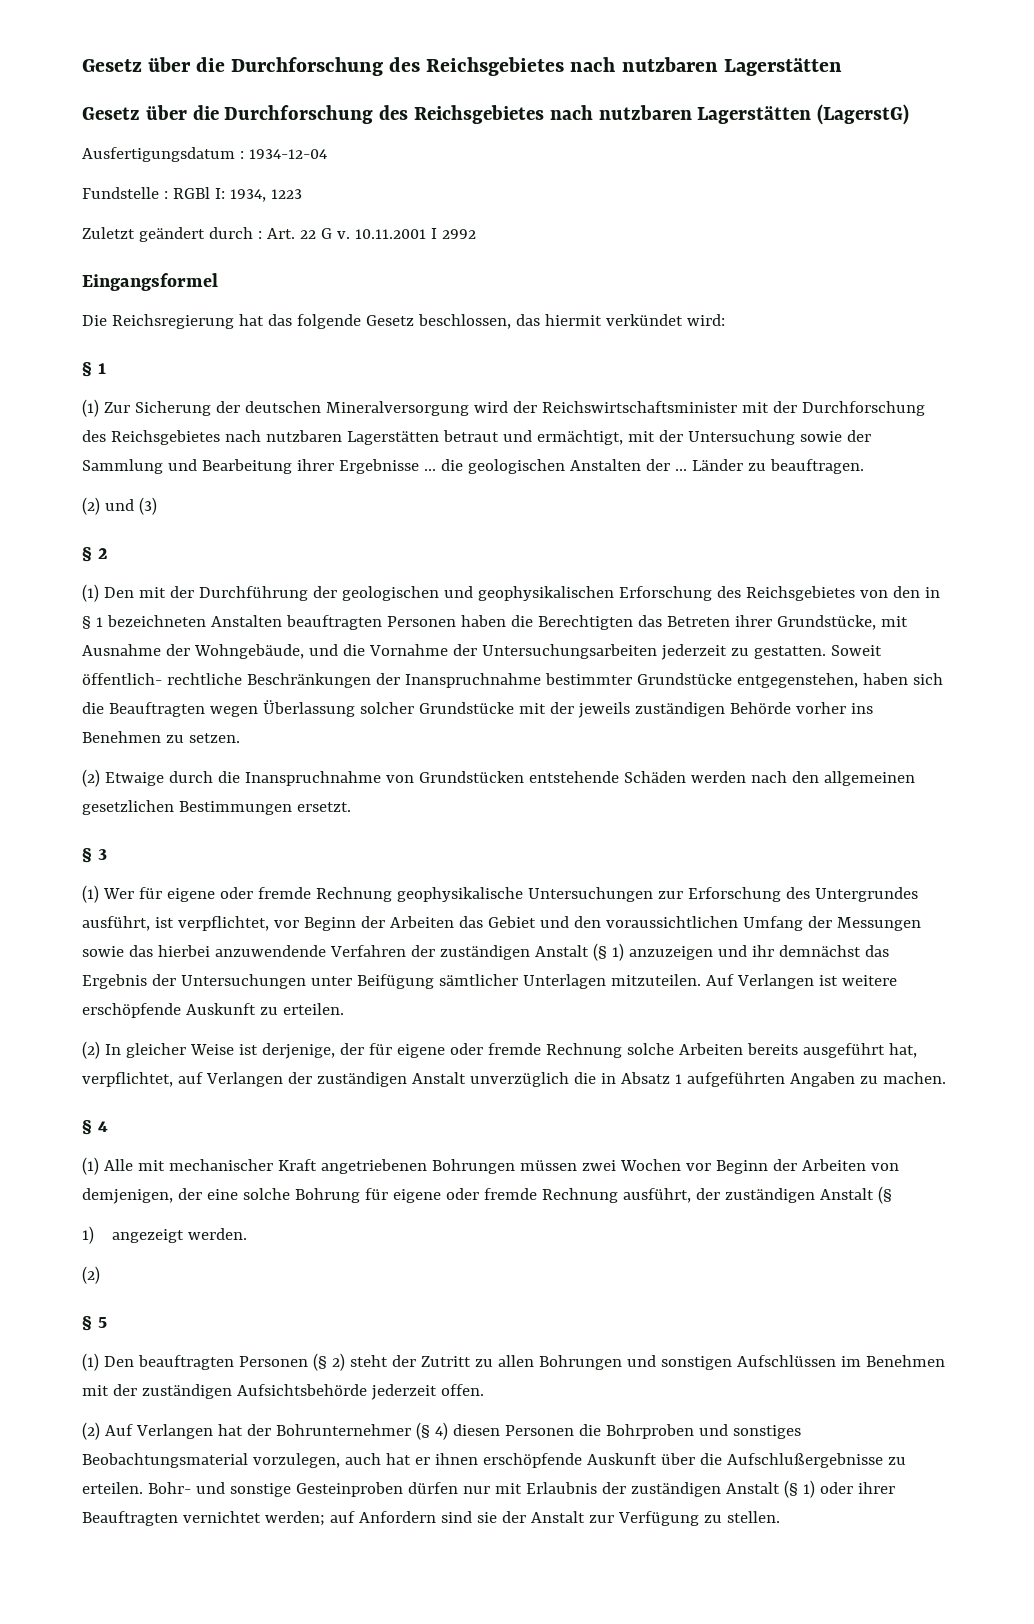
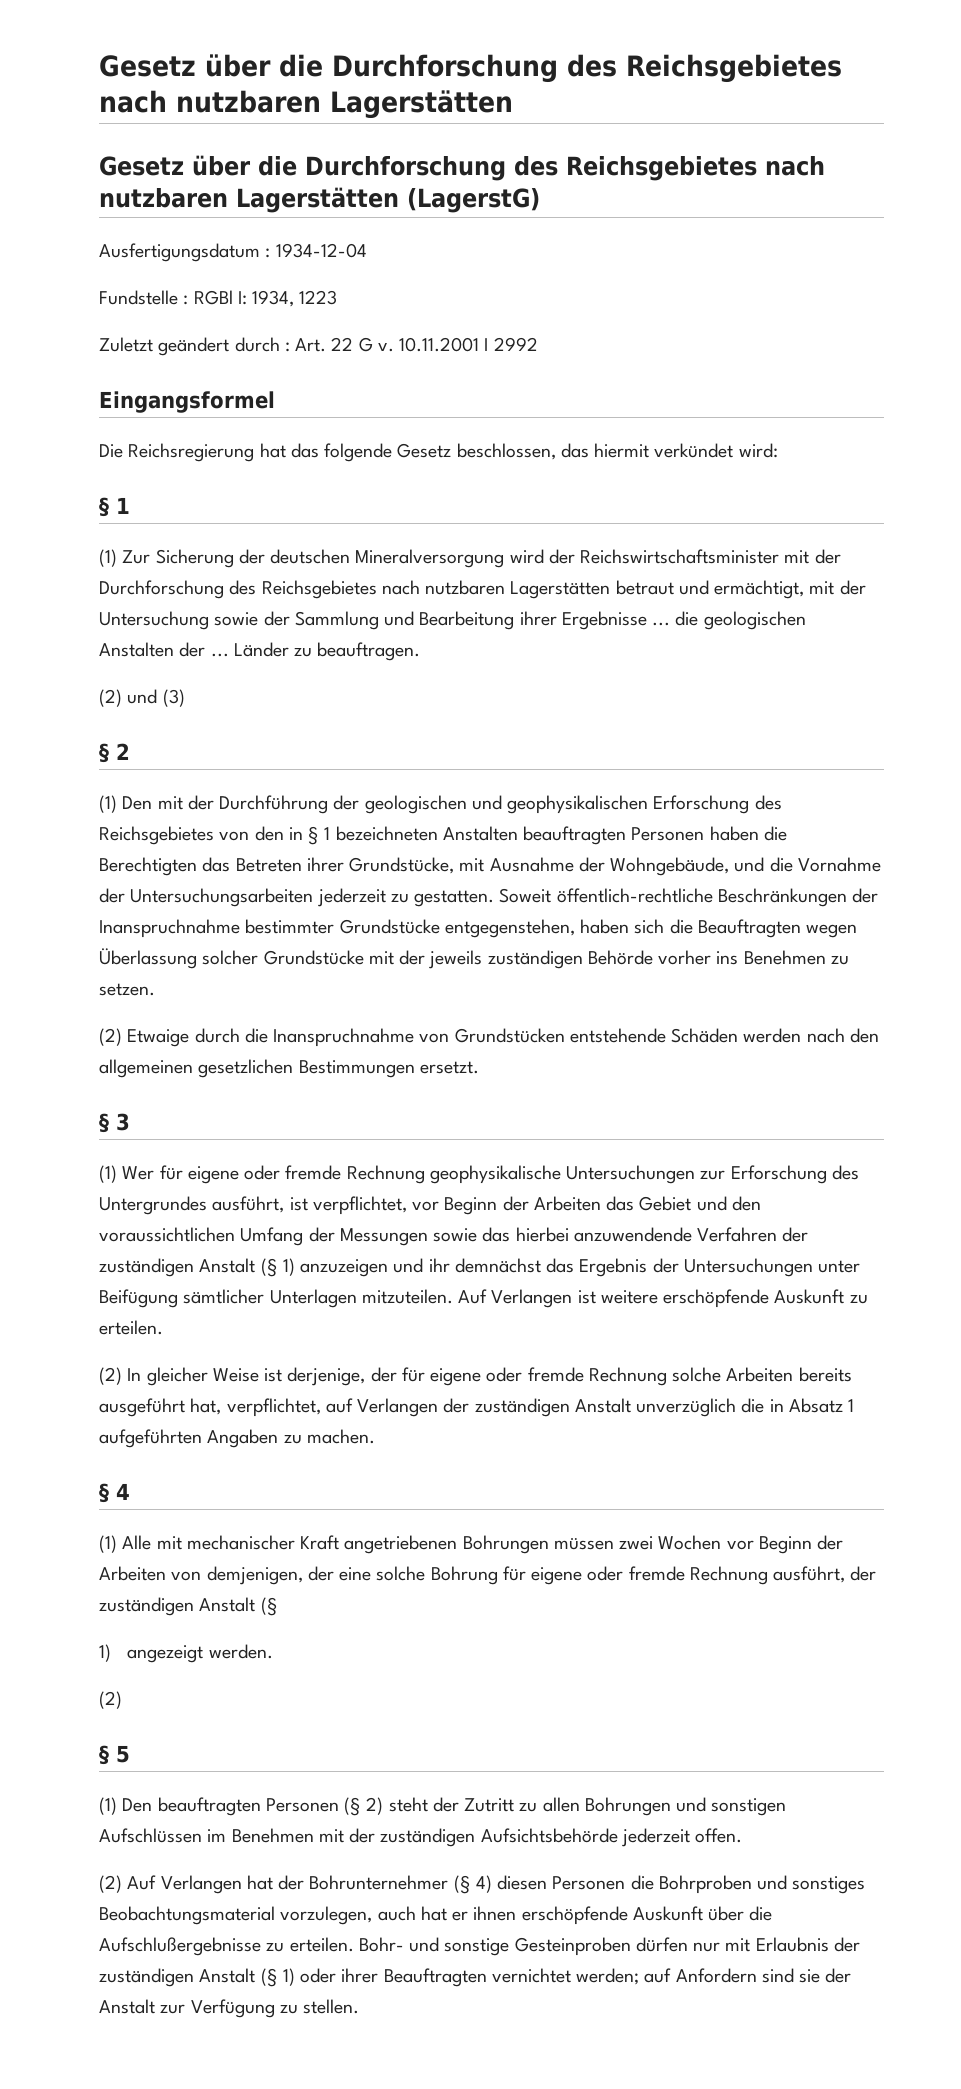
[82,673,242,685] öffentlich- rechtliche -> [556,888,713,903] öffentlich-rechtliche

